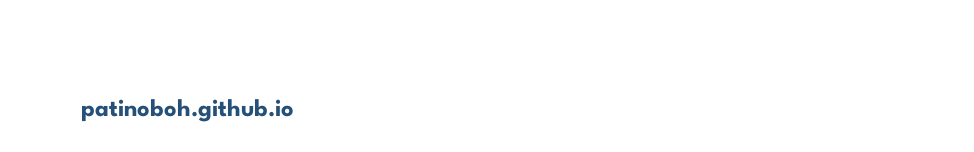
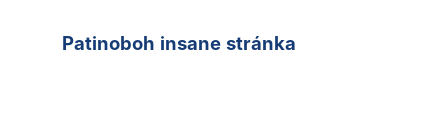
[81,99,294,122] patinoboh.github.io -> [62,36,296,50] Patinoboh insane stránka

